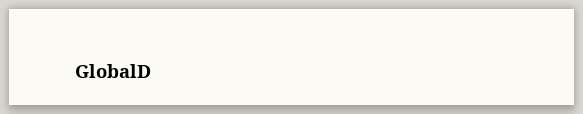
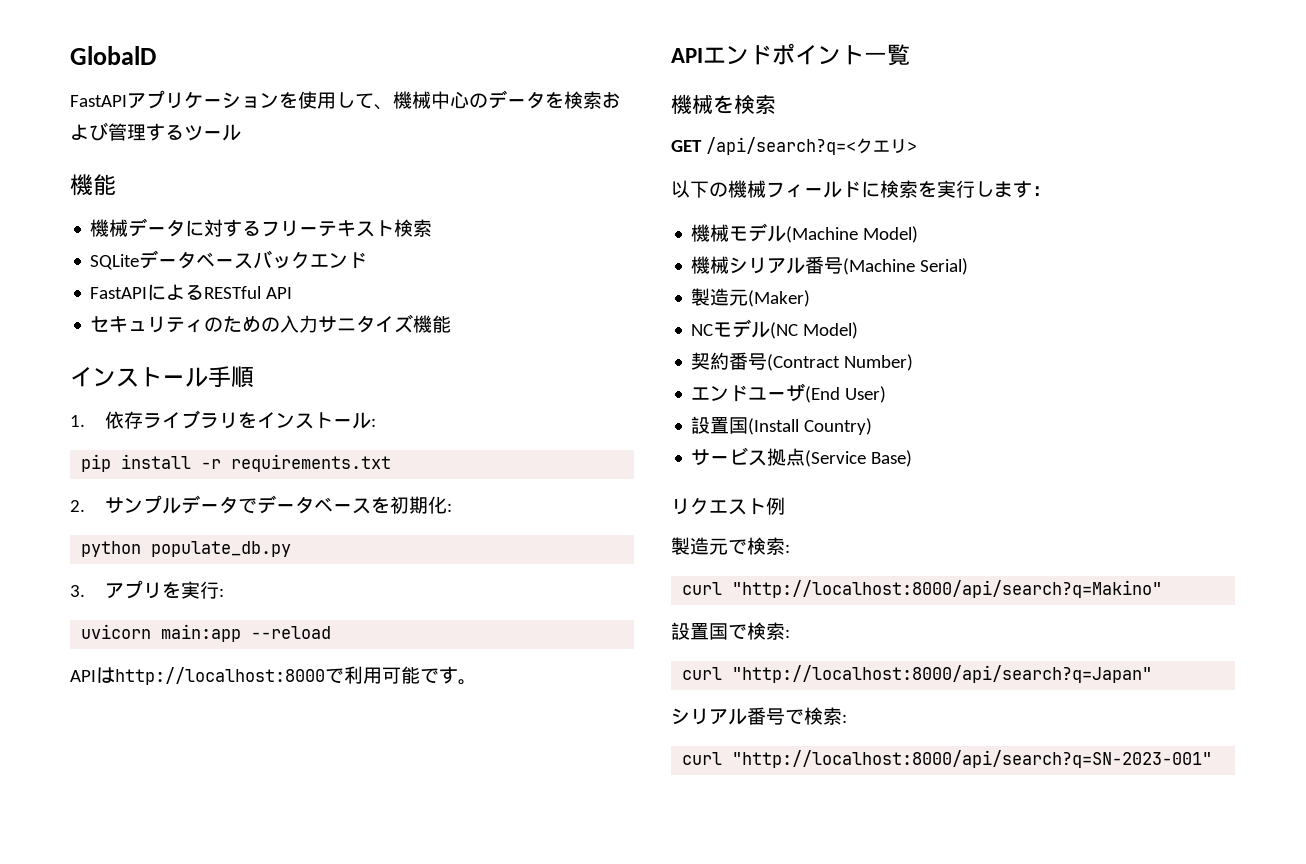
(151, 71) none -> [70,90,621,110] [70,122,241,141] [70,174,116,196] [90,218,433,237] [90,250,368,270] [90,284,293,301] [90,314,452,333] [70,366,254,388] [70,410,376,429] [81,454,392,472] [70,495,452,514] [81,541,292,557] [70,580,224,599] [81,624,332,642] [70,666,477,685] [671,43,910,66] [671,94,776,115] [671,137,917,155] [671,180,1051,198] [691,223,919,243] [691,256,969,275] [691,288,811,307] [691,319,859,339] [691,352,914,371] [691,383,887,403] [691,416,873,435] [691,447,913,467] [671,497,785,515] [671,537,790,555] [682,580,1163,598] [671,622,790,640] [682,665,1153,683] [671,707,847,725] [682,750,1213,768] // FastAPIアプリケーションを使用して、機械中心のデータを検索および管理するツール // 機能 // 機械データに対するフリーテキスト検索 // SQLiteデータベースバックエンド // FastAPIによるRESTful API // セキュリティのための入力サニタイズ機能 // インストール手順 // 1.依存ライブラリをインストール: // pip install -r requirements.txt // 2.サンプルデータでデータベースを初期化: // python populate_db.py // 3.アプリを実行: // uvicorn main:app --reload // APIはhttp://localhost:8000で利用可能です。 // APIエンドポイント一覧 // 機械を検索 // GET /api/search?q=<クエリ> // 以下の機械フィールドに検索を実行します： // 機械モデル(Machine Model) // 機械シリアル番号(Machine Serial) // 製造元(Maker) // NCモデル(NC Model) // 契約番号(Contract Number) // エンドユーザ(End User) // 設置国(Install Country) // サービス拠点(Service Base) // リクエスト例 // 製造元で検索: // curl "http://localhost:8000/api/search?q=Makino" // 設置国で検索: // curl "http://localhost:8000/api/search?q=Japan" // シリアル番号で検索: // curl "http://localhost:8000/api/search?q=SN-2023-001"

